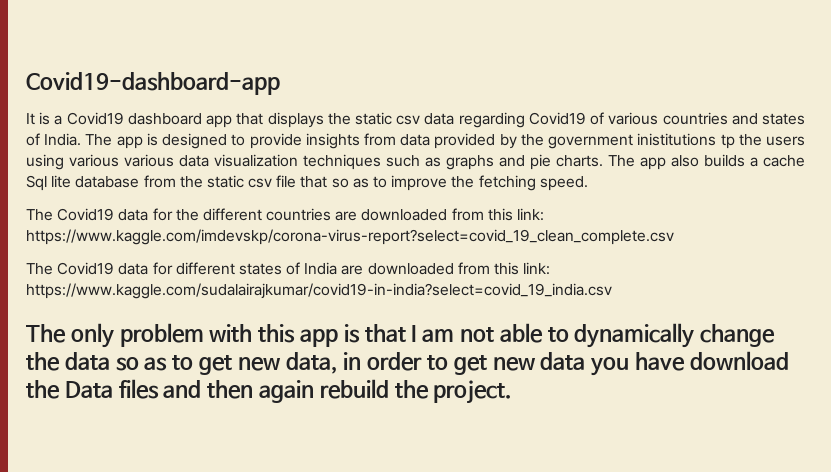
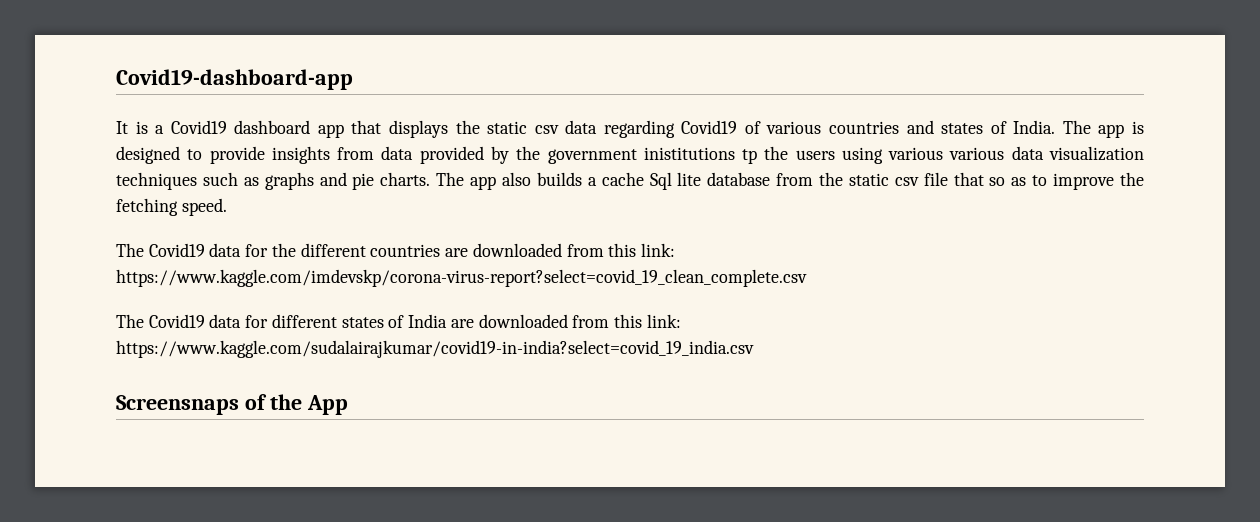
[26,323,776,348] [26,351,789,376] [26,379,513,404] The only problem with this app is that I am not able to dynamically change the data so as to get new data, in order to get new data you have download the Data files and then again rebuild the project. -> [116,394,348,415] Screensnaps of the App

